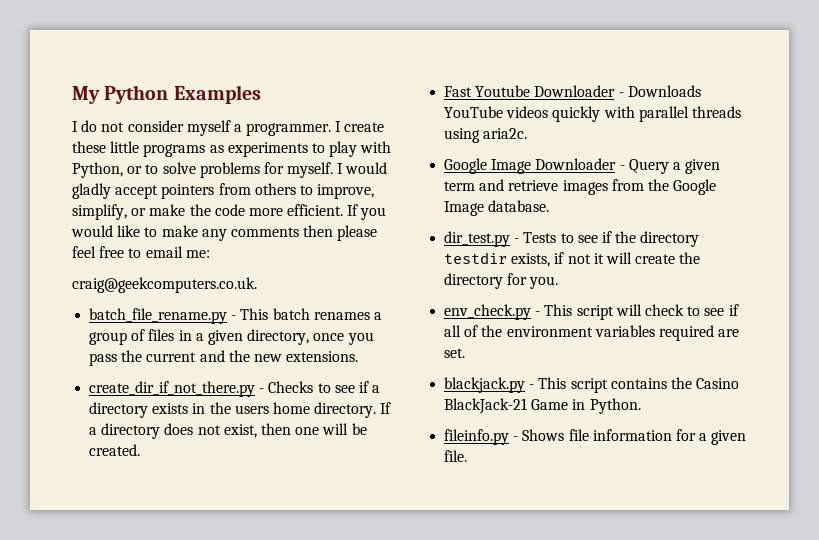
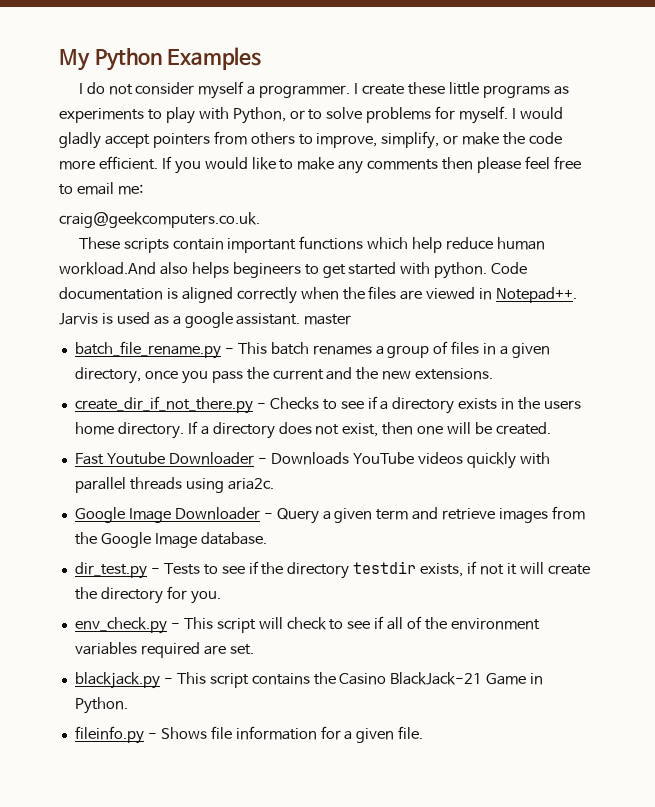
(257, 285) none -> [78,236,546,253] [59,262,528,279] [59,286,578,304] [59,312,352,328] // These scripts contain important functions which help reduce human workload.And also helps begineers to get started with python. Code documentation is aligned correctly when the files are viewed in Notepad++. Jarvis is used as a google assistant. master

